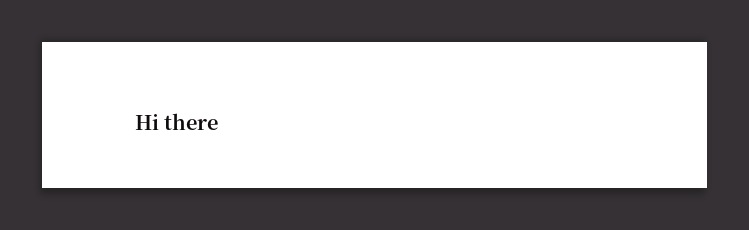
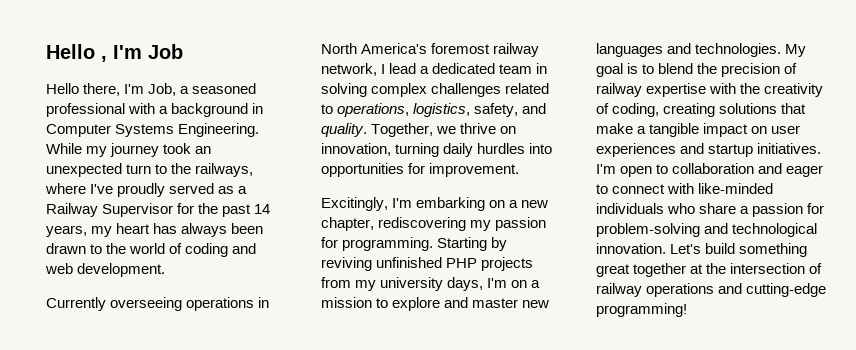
[135,113,219,130] Hi there -> [46,44,183,62] [46,83,257,96] [46,103,264,117] [46,123,260,137] [46,143,212,157] [46,163,254,177] [45,183,248,197] [46,203,271,217] [46,223,264,237] [46,243,257,257] [45,263,166,277] [46,297,270,311] [321,43,540,57] [321,63,548,76] [321,83,550,97] [321,103,547,117] [321,123,517,137] [321,143,553,157] [321,163,520,177] [321,197,549,211] [321,217,547,231] [321,237,508,251] [321,257,534,271] [321,277,541,291] [321,297,550,311] [596,43,807,57] [596,63,798,77] [596,83,824,97] [596,103,807,117] [596,123,801,137] [596,143,822,157] [596,163,824,177] [596,183,774,194] [596,203,825,217] [596,223,818,237] [596,243,808,257] [596,263,823,277] [596,283,827,297] [596,303,687,317] Hello , I'm Job // Hello there, I'm Job, a seasoned professional with a background in Computer Systems Engineering. While my journey took an unexpected turn to the railways, where I've proudly served as a Railway Supervisor for the past 14 years, my heart has always been drawn to the world of coding and web development. // Currently overseeing operations in North America's foremost railway network, I lead a dedicated team in solving complex challenges related to operations, logistics, safety, and quality. Together, we thrive on innovation, turning daily hurdles into opportunities for improvement. // Excitingly, I'm embarking on a new chapter, rediscovering my passion for programming. Starting by reviving unfinished PHP projects from my university days, I'm on a mission to explore and master new languages and technologies. My goal is to blend the precision of railway expertise with the creativity of coding, creating solutions that make a tangible impact on user experiences and startup initiatives. I'm open to collaboration and eager to connect with like-minded individuals who share a passion for problem-solving and technological innovation. Let's build something great together at the intersection of railway operations and cutting-edge programming!

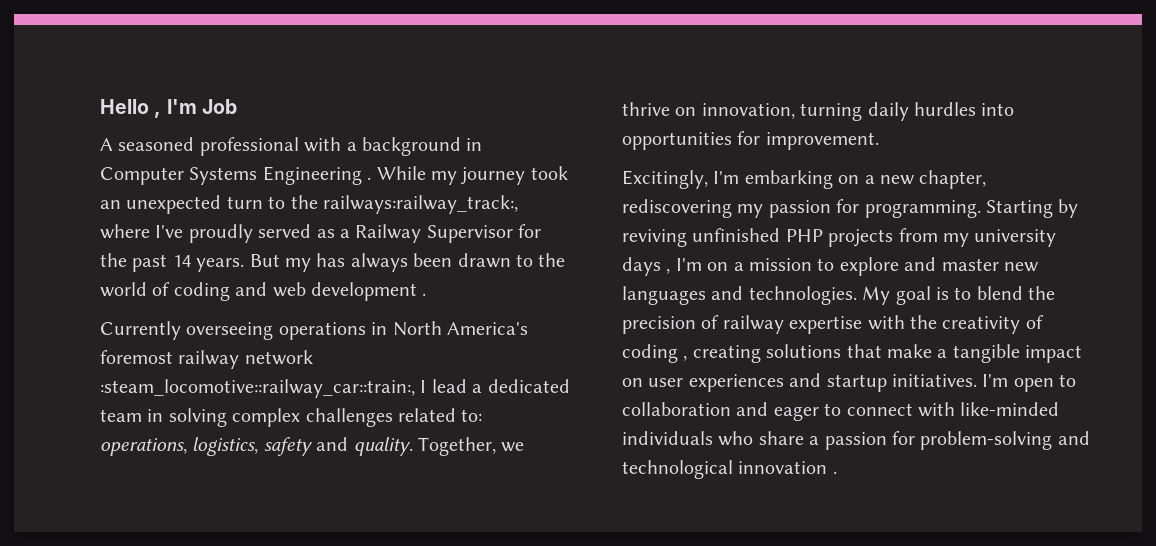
[46,83,190,96] Hello there, I'm Job, a -> [100,138,113,151] A
[178,123,260,137] Engineering. -> [262,166,372,185] Engineering .
[195,163,254,177] railways, -> [323,195,518,214] railways:railway_track:,
[46,223,151,237] years, my heart -> [196,254,311,272] years. But my
[77,263,166,277] development. -> [311,282,427,301] development .
[321,63,377,76] network, -> [244,350,313,365] [100,379,415,398] network :steam_locomotive::railway_car::train:,
[321,104,333,114] to -> [461,409,483,422] to:
[474,103,519,117] safety, -> [263,437,313,456] safety
[447,277,484,291] days, -> [622,257,671,276] days ,
[612,103,660,117] coding, -> [622,344,688,363] coding ,
[596,243,808,257] [596,263,823,277] [596,283,827,297] [596,303,687,317] innovation. Let's build something great together at the intersection of railway operations and cutting-edge programming! -> [738,461,837,474] innovation .

